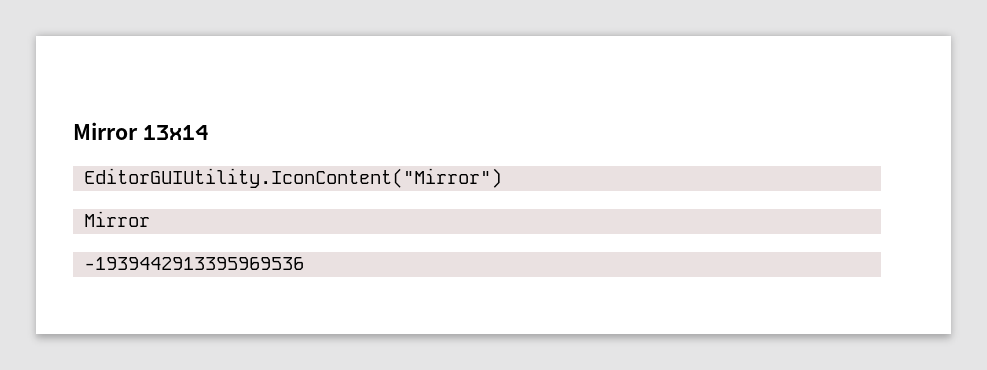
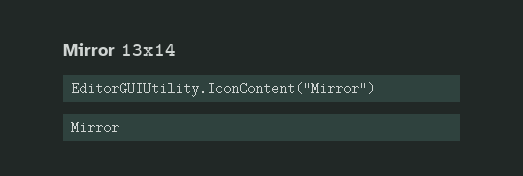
[83,257,304,270] // -1939442913395969536 -> (120, 127) none

